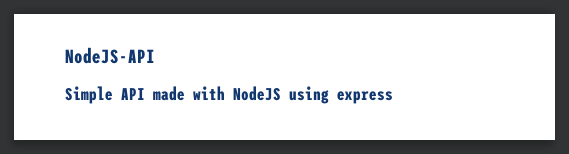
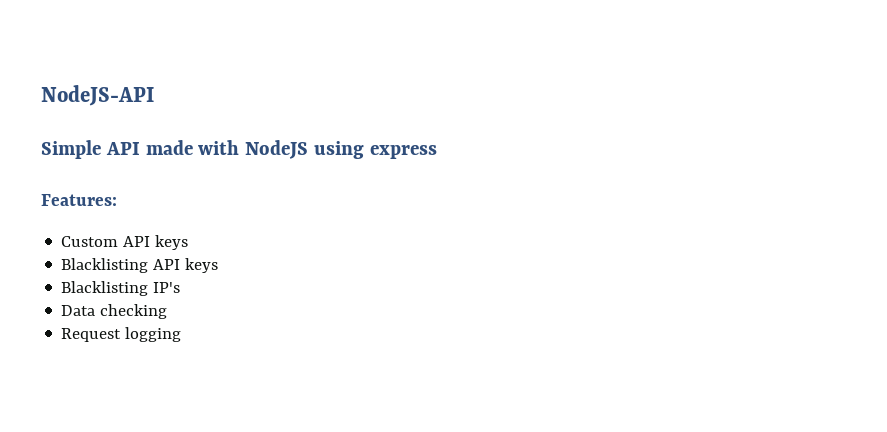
(393, 97) none -> [41,194,117,206] [61,235,189,250] [61,258,219,273] [61,281,181,296] [61,304,168,319] [61,327,182,342] // Features: // Custom API keys // Blacklisting API keys // Blacklisting IP's // Data checking // Request logging

